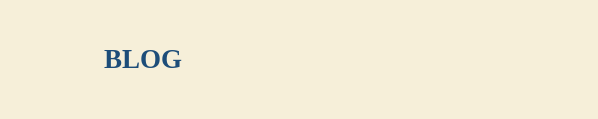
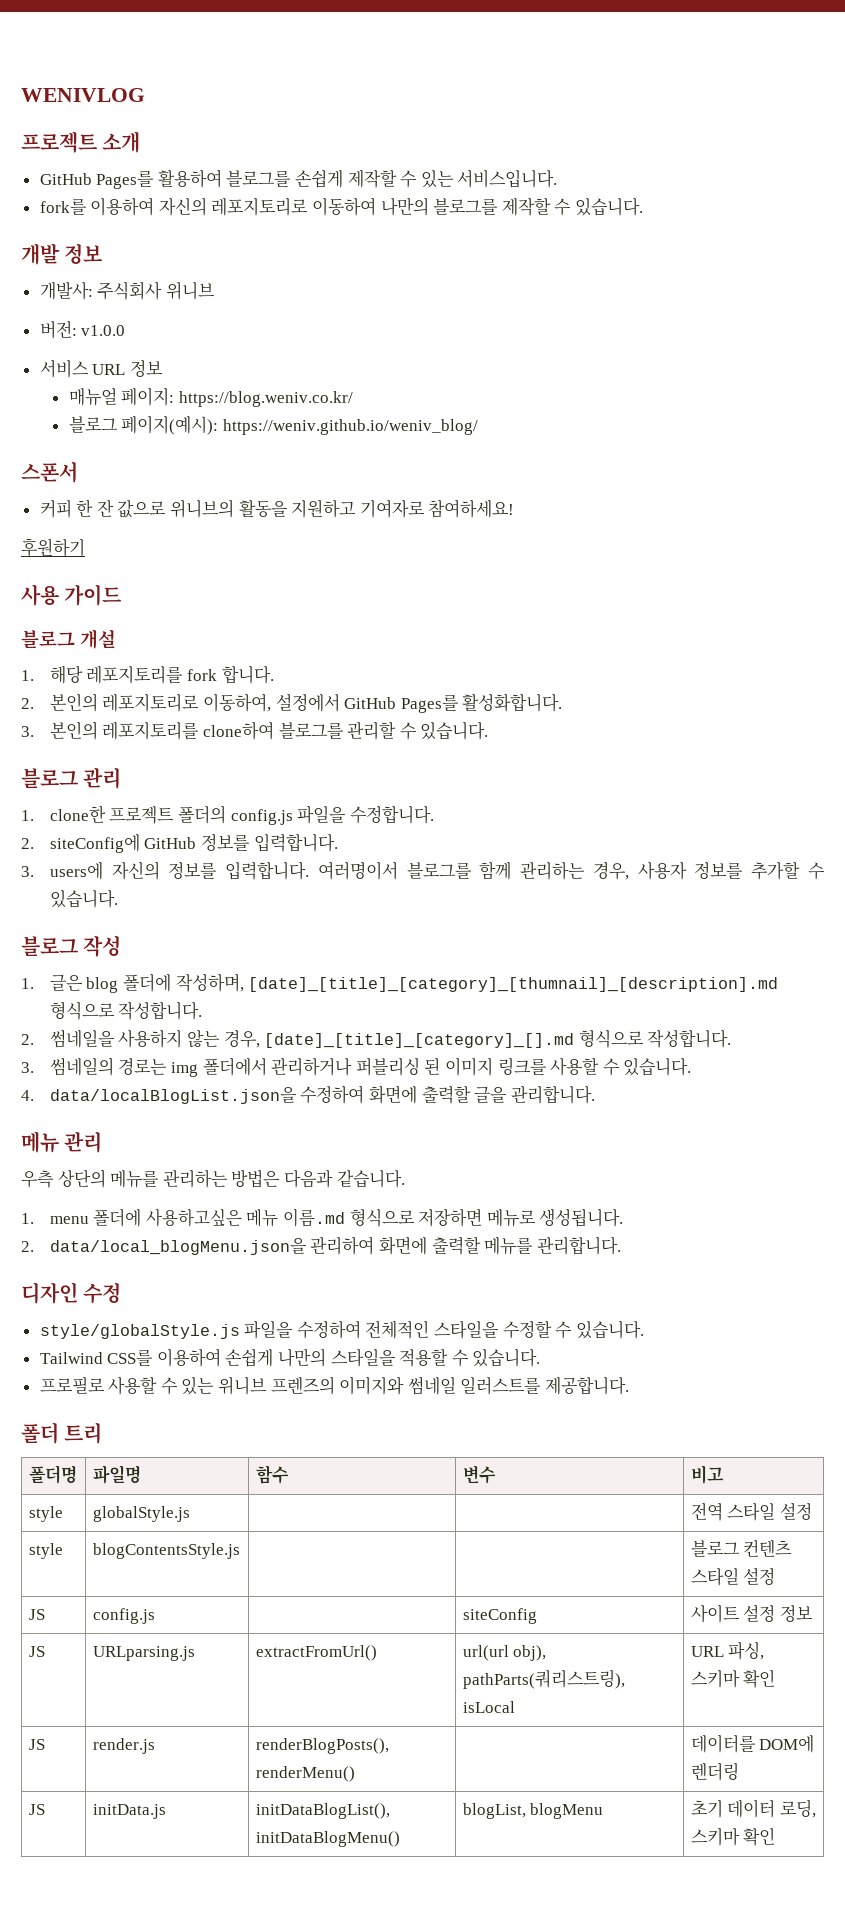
[104,50,182,68] BLOG -> [21,88,145,102] [21,131,141,153] [39,169,558,189] [39,197,644,216] [21,243,103,265] [39,281,215,300] [39,320,126,339] [39,359,163,378] [68,387,353,407] [68,415,478,435] [21,461,78,483] [39,499,515,518] [21,538,85,557] [21,584,122,606] [21,629,116,649] [21,665,274,684] [21,693,563,713] [21,721,489,740] [21,767,122,789] [21,805,434,825] [21,833,338,853] [21,861,825,880] [49,890,118,908] [21,935,122,957] [21,973,779,993] [49,1001,203,1020] [21,1029,732,1048] [21,1057,692,1077] [21,1085,595,1104] [21,1131,103,1153] [21,1169,405,1188] [21,1208,624,1227] [21,1236,621,1255] [21,1282,122,1304] [39,1320,644,1339] [39,1348,541,1367] [39,1376,630,1395] [21,1422,103,1444] [28,1465,77,1484] [92,1465,141,1484] [255,1465,289,1484] [462,1465,496,1484] [690,1465,724,1484] [28,1506,63,1522] [92,1506,190,1522] [690,1502,812,1521] [28,1543,63,1559] [92,1543,240,1559] [690,1539,793,1557] [690,1567,776,1586] [28,1609,45,1620] [92,1608,155,1624] [462,1608,537,1624] [690,1604,813,1623] [28,1646,45,1657] [92,1646,195,1661] [255,1645,377,1661] [462,1645,547,1661] [462,1669,625,1689] [462,1701,515,1713] [690,1641,765,1660] [690,1669,776,1688] [28,1739,45,1750] [92,1738,155,1754] [255,1738,389,1754] [255,1766,355,1782] [690,1734,815,1753] [690,1762,739,1781] [28,1804,45,1815] [92,1804,166,1819] [255,1803,390,1819] [255,1831,400,1847] [462,1803,604,1819] [690,1799,816,1818] [690,1827,776,1846] WENIVLOG // 프로젝트 소개 // GitHub Pages를 활용하여 블로그를 손쉽게 제작할 수 있는 서비스입니다. // fork를 이용하여 자신의 레포지토리로 이동하여 나만의 블로그를 제작할 수 있습니다. // 개발 정보 // 개발사: 주식회사 위니브 // 버전: v1.0.0 // 서비스 URL 정보 // 매뉴얼 페이지: https://blog.weniv.co.kr/ // 블로그 페이지(예시): https://weniv.github.io/weniv_blog/ // 스폰서 // 커피 한 잔 값으로 위니브의 활동을 지원하고 기여자로 참여하세요! // 후원하기 // 사용 가이드 // 블로그 개설 // 1. 해당 레포지토리를 fork 합니다. // 2. 본인의 레포지토리로 이동하여, 설정에서 GitHub Pages를 활성화합니다. // 3. 본인의 레포지토리를 clone하여 블로그를 관리할 수 있습니다. // 블로그 관리 // 1. clone한 프로젝트 폴더의 config.js 파일을 수정합니다. // 2. siteConfig에 GitHub 정보를 입력합니다. // 3. users에 자신의 정보를 입력합니다. 여러명이서 블로그를 함께 관리하는 경우, 사용자 정보를 추가할 수 있습니다. // 블로그 작성 // 1. 글은 blog 폴더에 작성하며, [date]_[title]_[category]_[thumnail]_[description].md 형식으로 작성합니다. // 2. 썸네일을 사용하지 않는 경우, [date]_[title]_[category]_[].md 형식으로 작성합니다. // 3. 썸네일의 경로는 img 폴더에서 관리하거나 퍼블리싱 된 이미지 링크를 사용할 수 있습니다. // 4. data/localBlogList.json을 수정하여 화면에 출력할 글을 관리합니다. // 메뉴 관리 // 우측 상단의 메뉴를 관리하는 방법은 다음과 같습니다. // 1. menu 폴더에 사용하고싶은 메뉴 이름.md 형식으로 저장하면 메뉴로 생성됩니다. // 2. data/local_blogMenu.json을 관리하여 화면에 출력할 메뉴를 관리합니다. // 디자인 수정 // style/globalStyle.js 파일을 수정하여 전체적인 스타일을 수정할 수 있습니다. // Tailwind CSS를 이용하여 손쉽게 나만의 스타일을 적용할 수 있습니다. // 프로필로 사용할 수 있는 위니브 프렌즈의 이미지와 썸네일 일러스트를 제공합니다. // 폴더 트리 // 폴더명 | 파일명 | 함수 | 변수 | 비고 // style | globalStyle.js | | | 전역 스타일 설정 // style | blogContentsStyle.js | | | 블로그 컨텐츠 스타일 설정 // JS | config.js | | siteConfig | 사이트 설정 정보 // JS | URLparsing.js | extractFromUrl() | url(url obj), pathParts(쿼리스트링), isLocal | URL 파싱, 스키마 확인 // JS | render.js | renderBlogPosts(), renderMenu() | | 데이터를 DOM에 렌더링 // JS | initData.js | initDataBlogList(), initDataBlogMenu() | blogList, blogMenu | 초기 데이터 로딩, 스키마 확인

